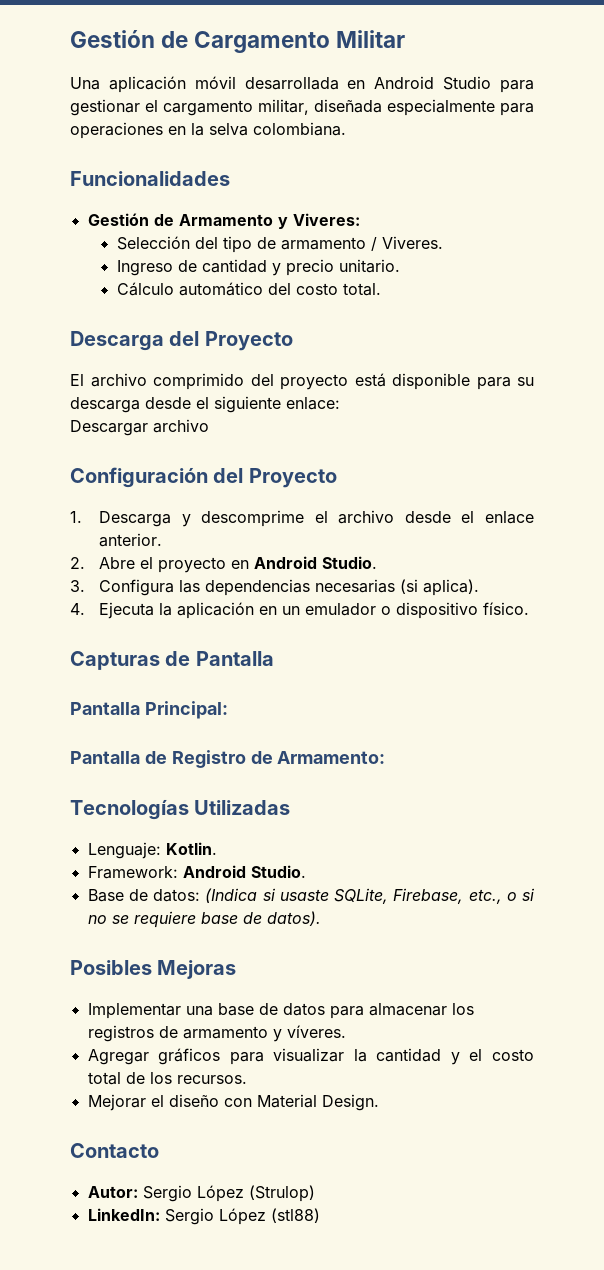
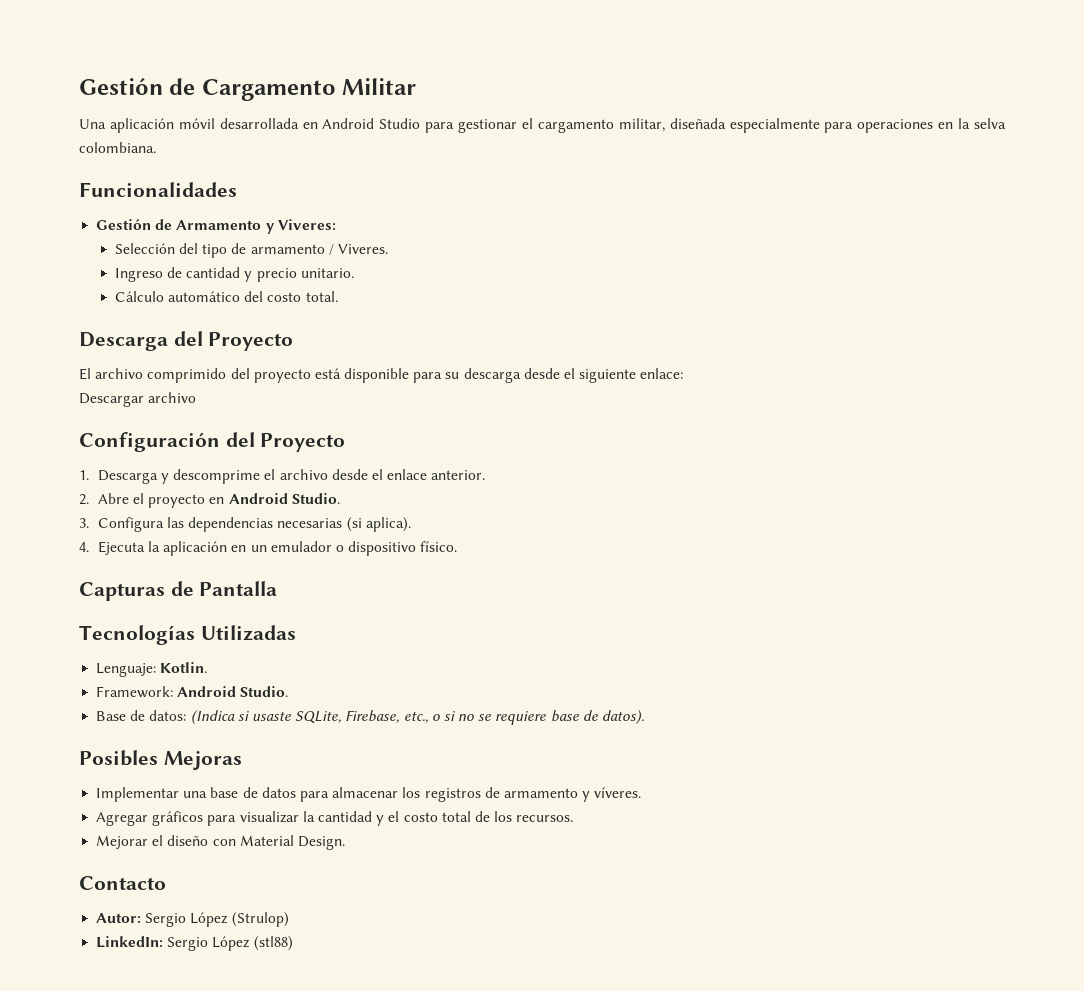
[70,701,228,719] [70,750,386,768] // Pantalla Principal: // Pantalla de Registro de Armamento: -> (278, 588) none

